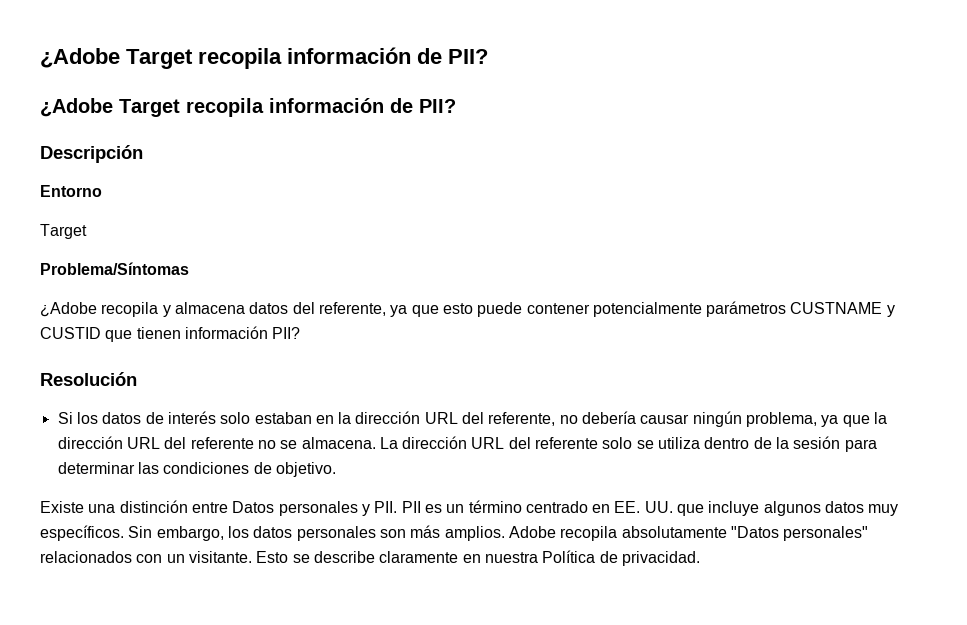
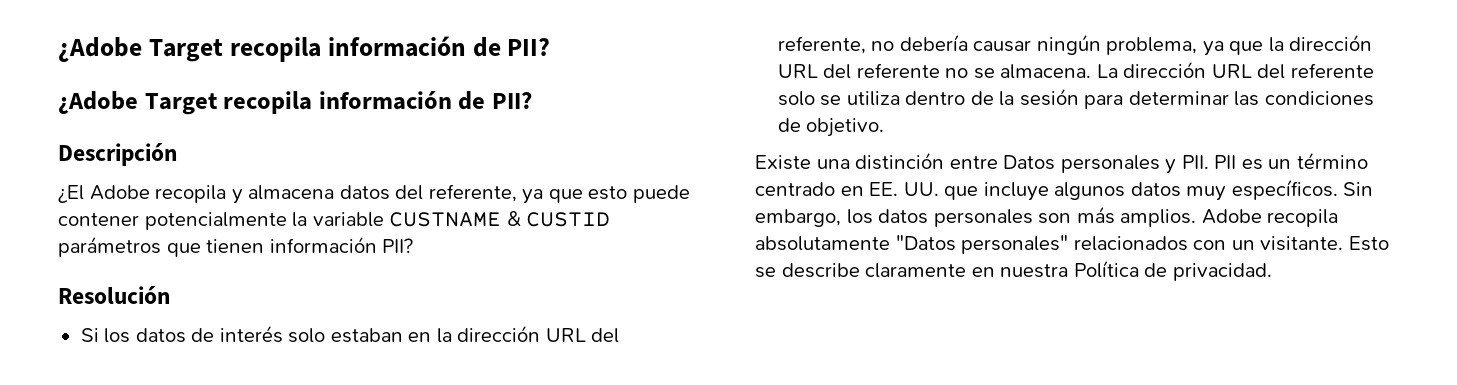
[40,185,102,197] [40,224,87,239] [40,262,189,275] [40,302,97,317] Entorno // Target // Problema/Síntomas // ¿Adobe -> [58,185,150,203] ¿El Adobe
[706,301,895,317] [40,327,101,339] parámetros CUSTNAME y CUSTID -> [292,211,611,227] [58,236,161,257] la variable CUSTNAME & CUSTID parámetros

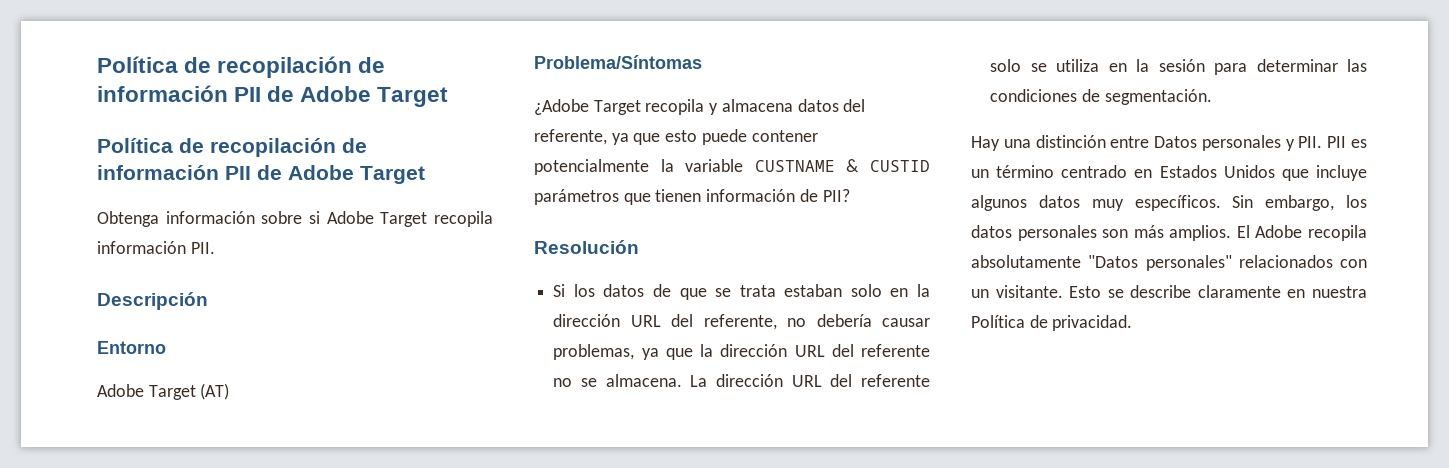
[58,36,551,62] [58,91,533,115] [58,143,177,166] [58,185,150,203] ¿Adobe Target recopila información de PII? // ¿Adobe Target recopila información de PII? // Descripción // ¿El Adobe -> [97,56,386,78] [97,85,449,107] [97,138,367,157] [97,165,425,184] [97,211,493,227] [97,241,215,254] [97,292,208,310] [97,341,166,354] [97,383,230,400] [534,55,702,69] [534,99,641,115] Política de recopilación de información PII de Adobe Target // Política de recopilación de información PII de Adobe Target // Obtenga información sobre si Adobe Target recopila información PII. // Descripción // Entorno // Adobe Target (AT) // Problema/Síntomas // ¿Adobe Target
(377, 244) none -> [799,189,818,202] de
[219,325,403,343] interés solo estaban -> [679,284,882,300] que se trata estaban solo
[1036,34,1198,55] ningún problema, -> [553,344,635,360] problemas,
[905,91,994,105] dentro de -> [1108,63,1127,72] en
[806,118,885,137] [755,155,811,170] objetivo. // Existe -> [1104,89,1212,105] [971,136,1000,151] segmentación. // Hay
[869,182,939,196] EE. UU. -> [1159,165,1275,178] Estados Unidos
(1197, 218) none -> [1236,225,1250,238] El

